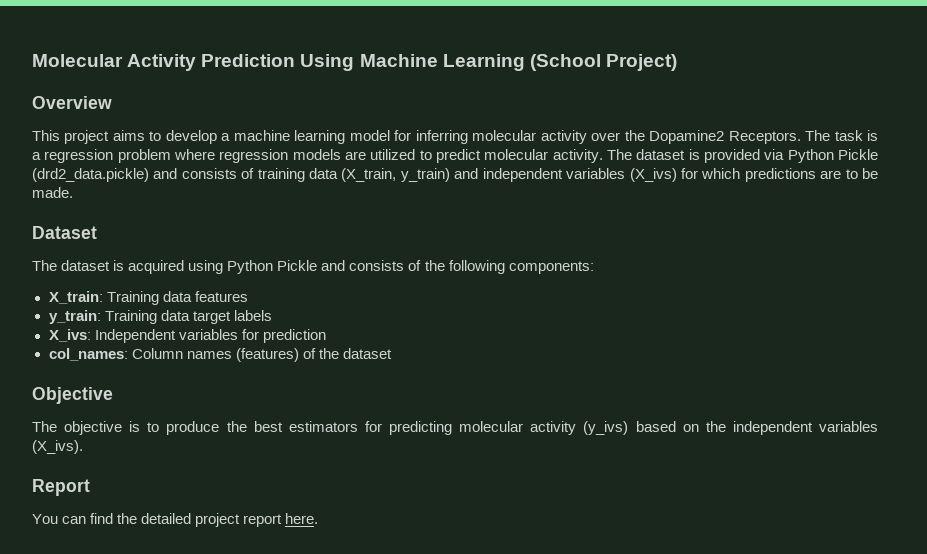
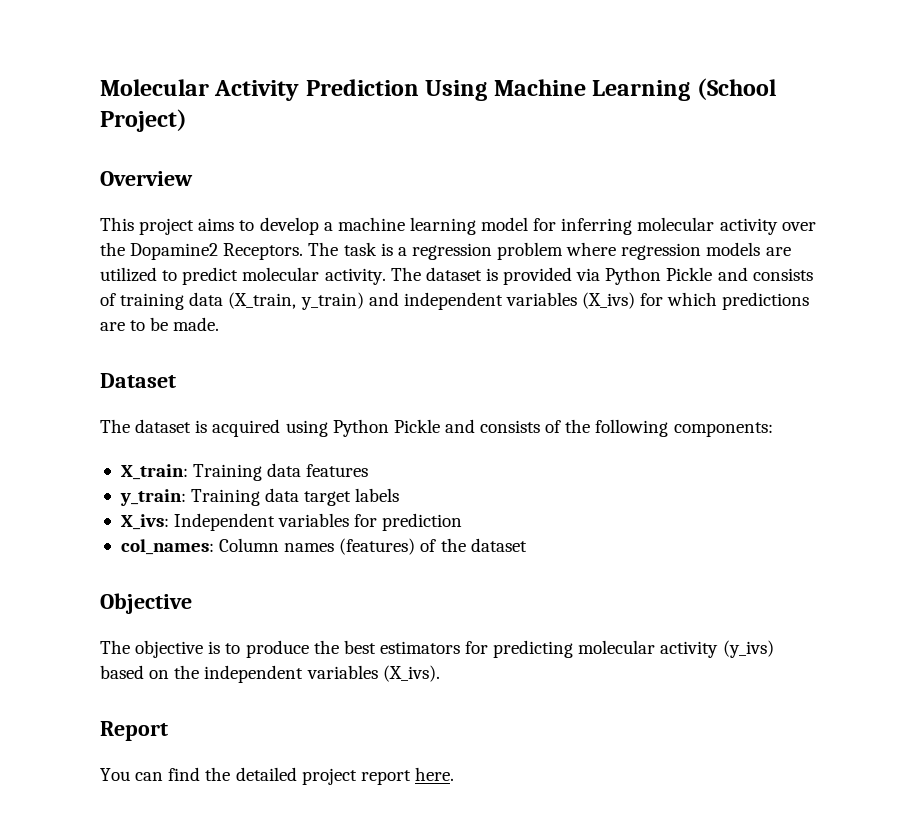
[32,168,149,182] (drd2_data.pickle) -> (713, 274) none

